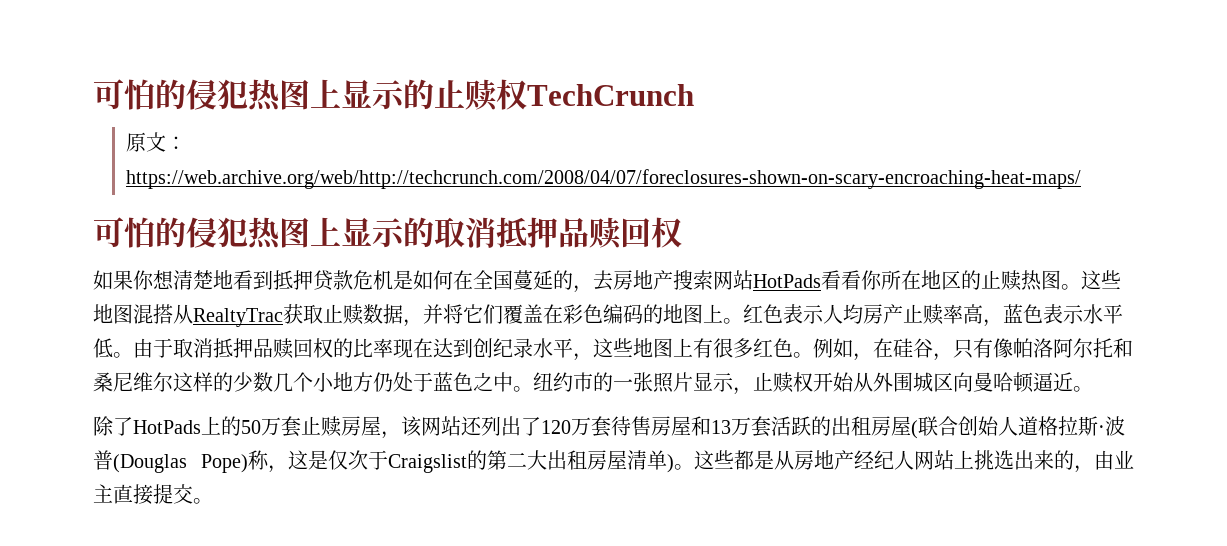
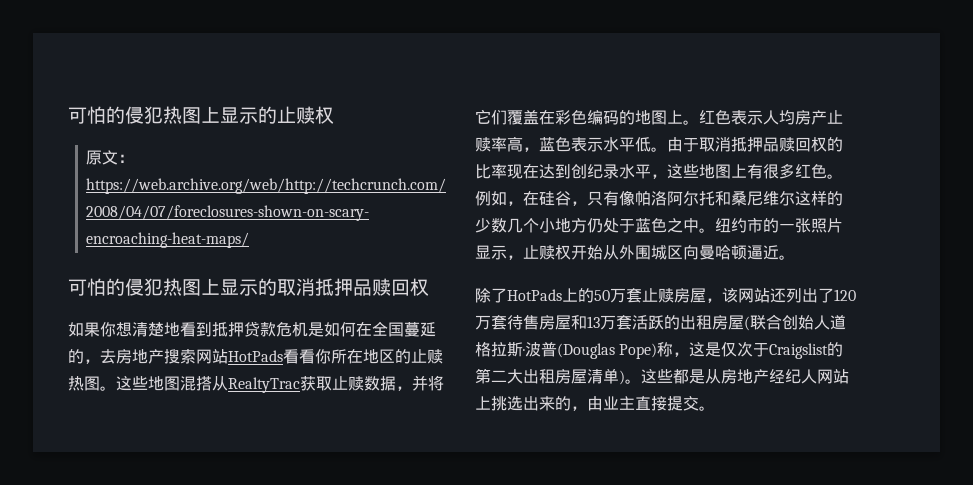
[527,84,694,106] TechCrunch -> (334, 115) none

